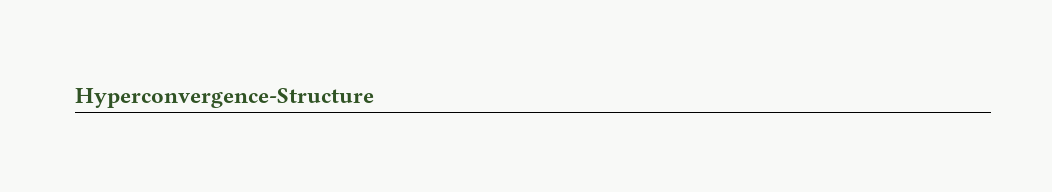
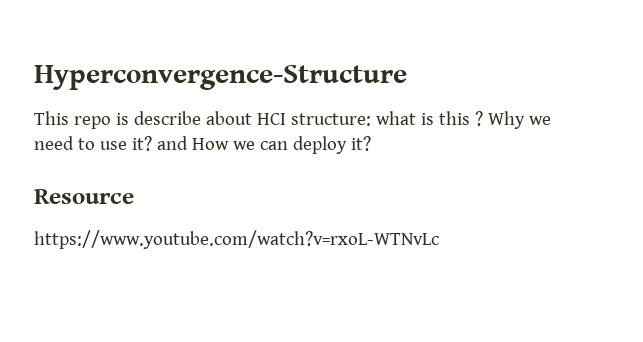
(374, 98) none -> [34,111,551,129] [34,136,371,154] [34,189,134,204] [34,230,439,249] // This repo is describe about HCI structure: what is this ? Why we need to use it? and How we can deploy it? // Resource // https://www.youtube.com/watch?v=rxoL-WTNvLc

